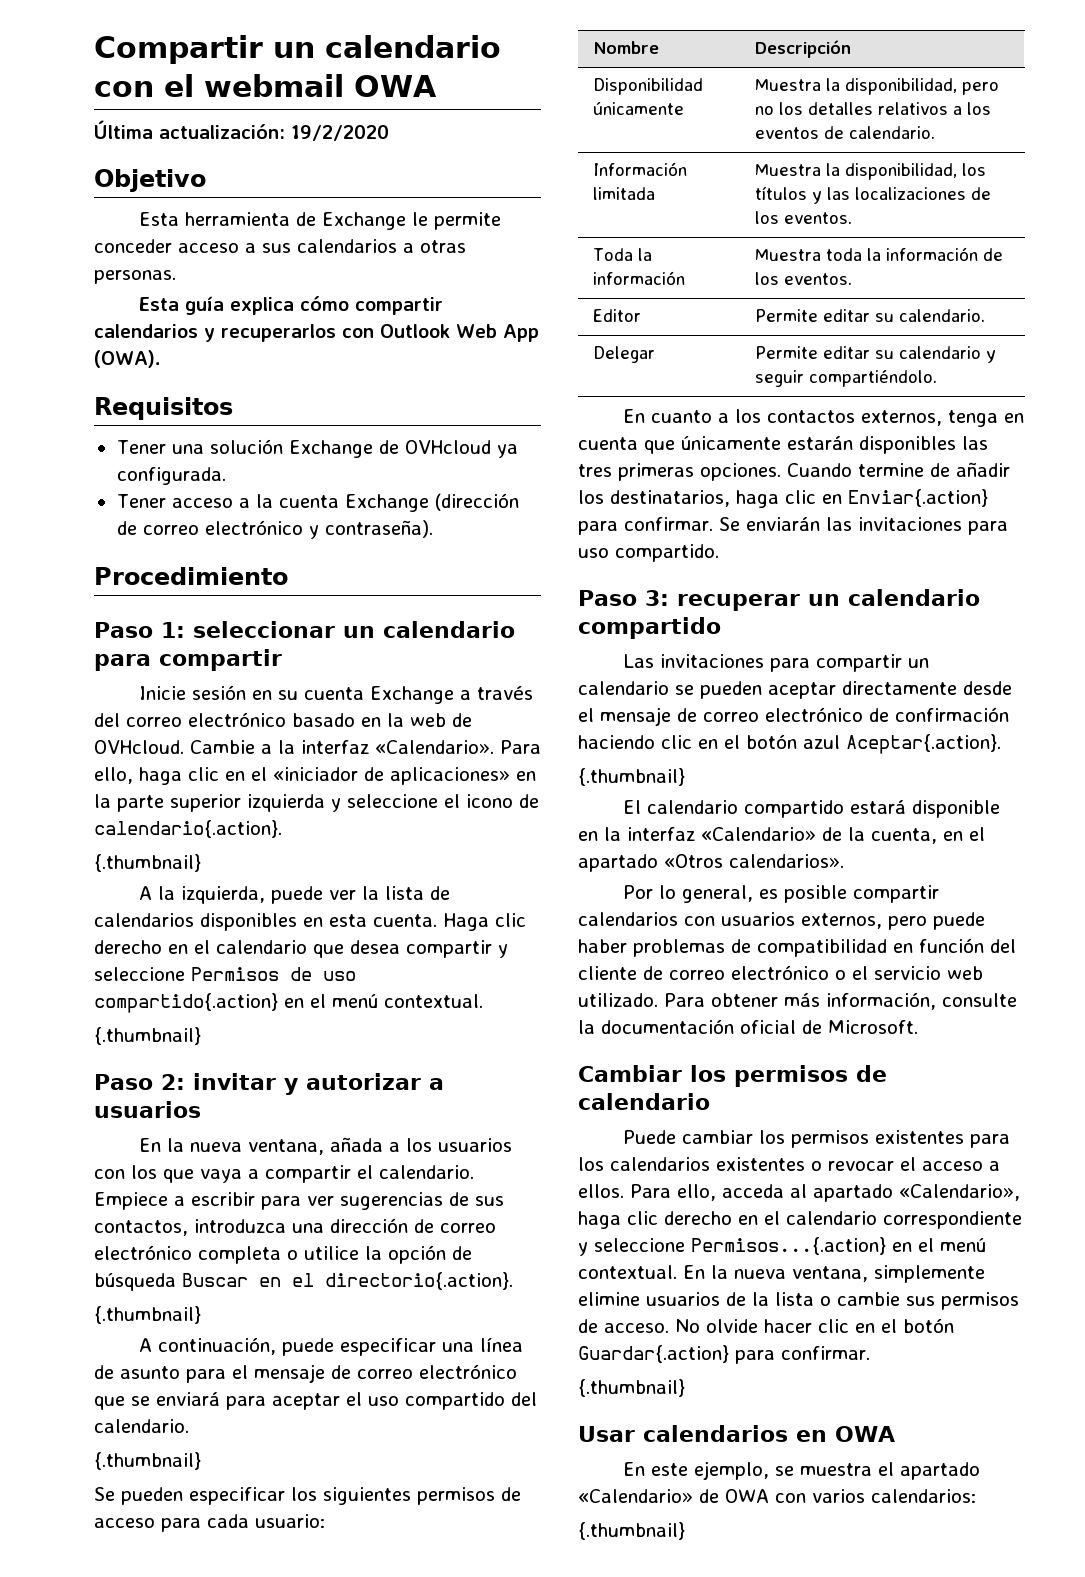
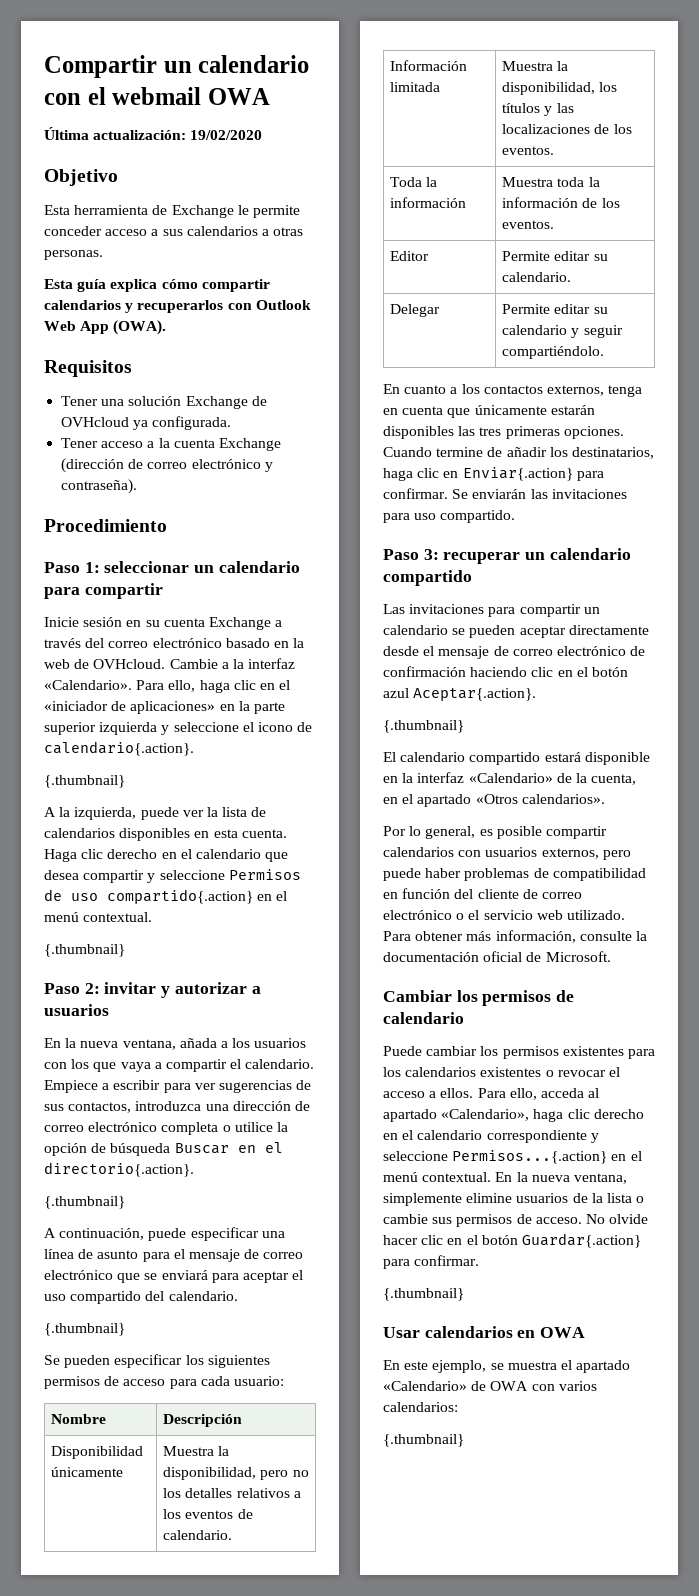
[291,125,389,141] 19/2/2020 -> [190,130,263,140] 19/02/2020

